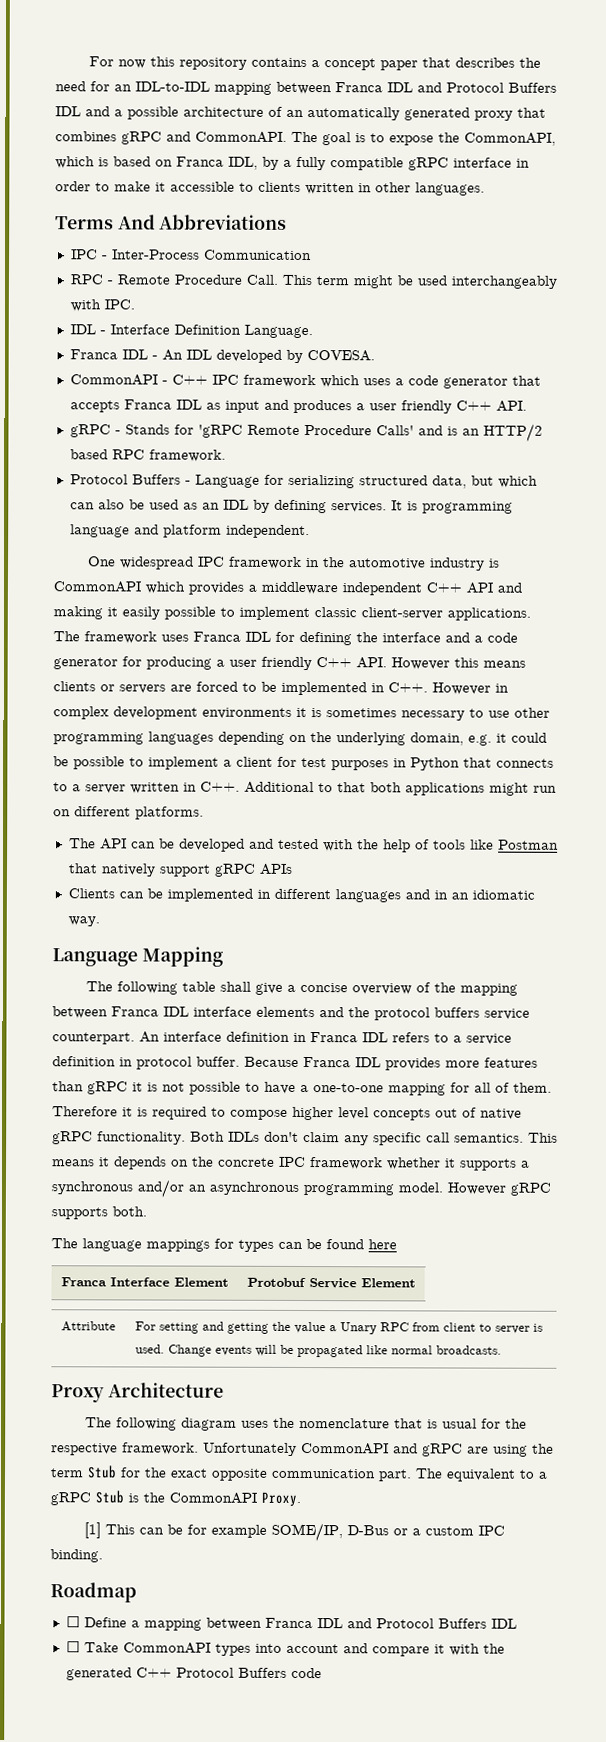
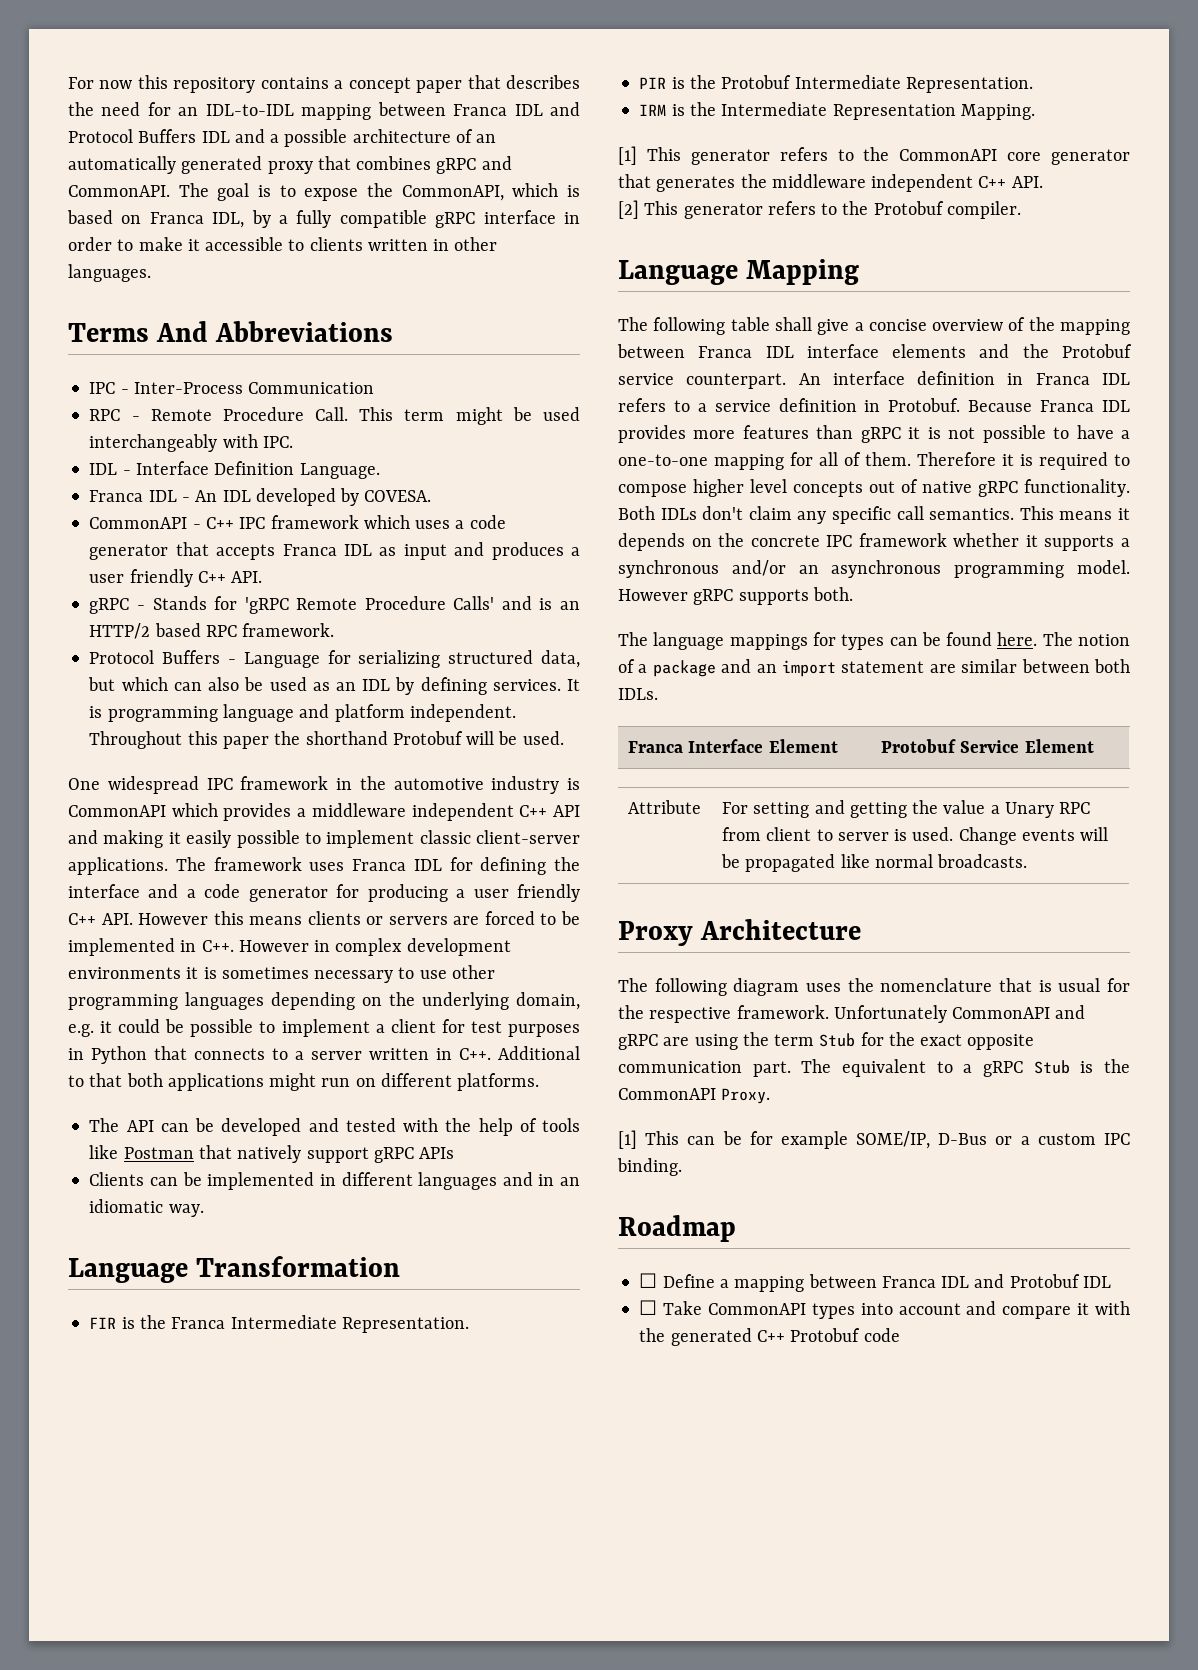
(310, 531) none -> [89,731,564,749] Throughout this paper the shorthand Protobuf will be used.
(100, 921) none -> [68,1256,401,1283] [89,1315,469,1333] [639,75,1033,93] [639,102,1035,120] [618,146,1130,165] [618,174,1043,192] [618,200,1021,219] // Language Transformation // FIR is the Franca Intermediate Representation. // PIR is the Protobuf Intermediate Representation. // IRM is the Intermediate Representation Mapping. // [1] This generator refers to the CommonAPI core generator that generates the middleware independent C++ API. // [2] This generator refers to the Protobuf compiler.
[374,1007,480,1021] protocol buffers -> [1062,344,1132,358] Protobuf
[136,1056,240,1070] protocol buffer. -> [888,398,961,412] Protobuf.
[368,1239,397,1250] here -> [997,632,1130,646] [618,659,1130,677] [618,688,658,700] here. The notion of a package and an import statement are similar between both IDLs.
[375,1618,487,1629] Protocol Buffers -> [1009,1274,1080,1288] Protobuf
[175,1667,287,1678] Protocol Buffers -> [790,1328,861,1342] Protobuf

